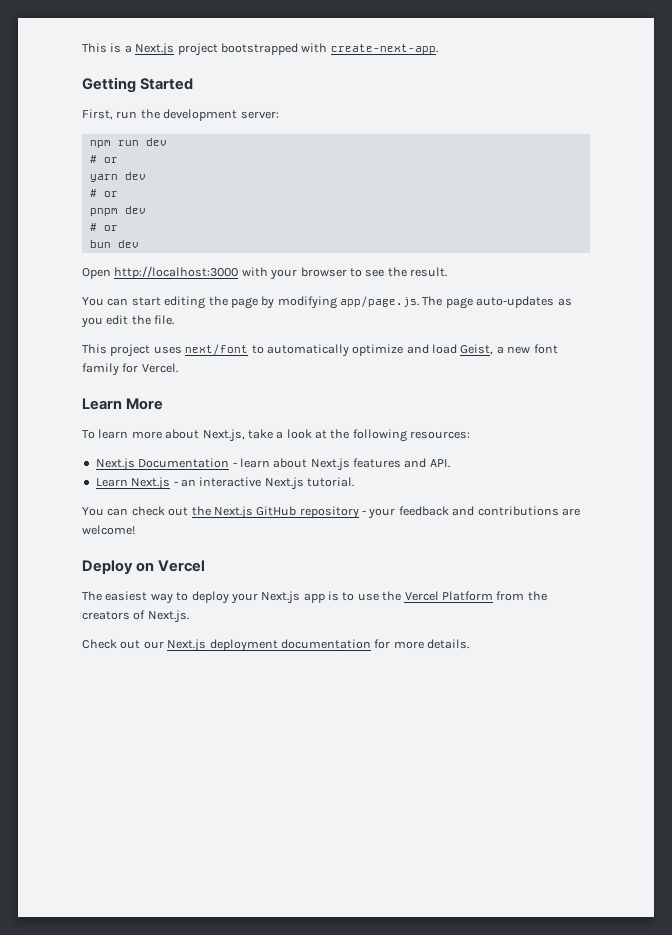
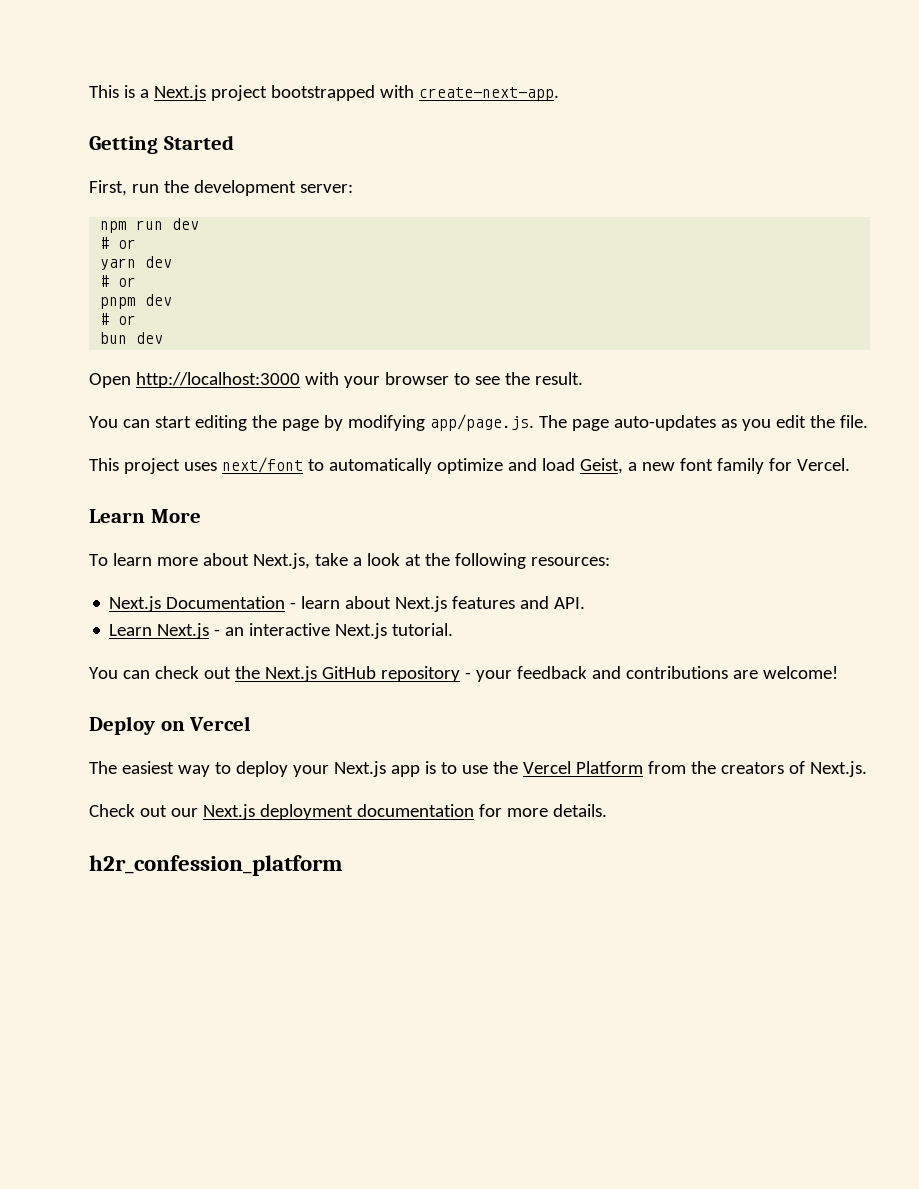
(469, 644) none -> [89,855,343,876] // h2r_confession_platform

